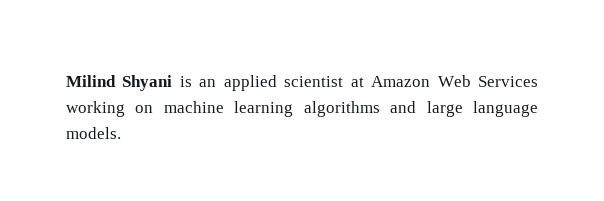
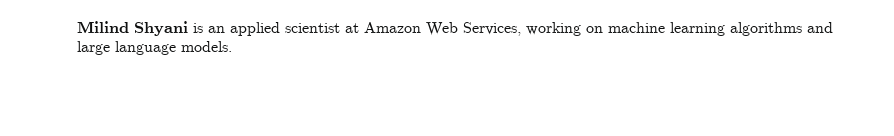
[478,76,539,87] Services -> [463,22,521,36] Services,

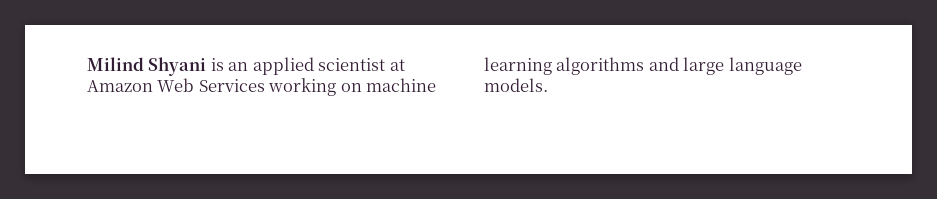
[463,22,521,36] Services, -> [198,79,265,92] Services

